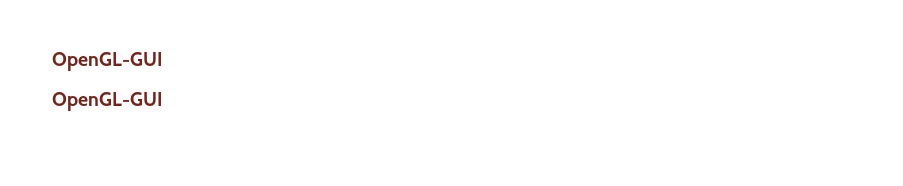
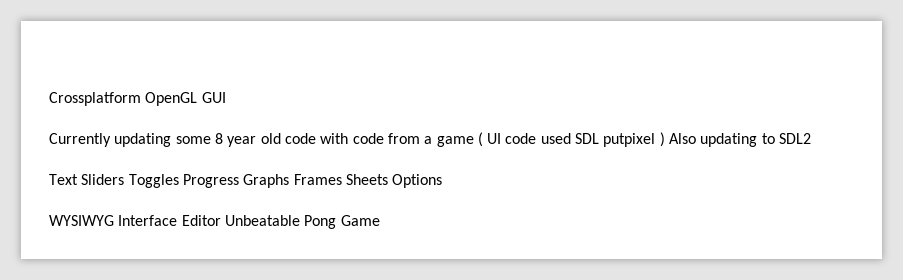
[52,52,163,71] [52,92,163,111] OpenGL-GUI // OpenGL-GUI -> [49,92,226,106] [49,132,812,147] [49,174,443,188] [49,215,380,229] Crossplatform OpenGL GUI // Currently updating some 8 year old code with code from a game ( UI code used SDL putpixel ) Also updating to SDL2 // Text Sliders Toggles Progress Graphs Frames Sheets Options // WYSIWYG Interface Editor Unbeatable Pong Game

